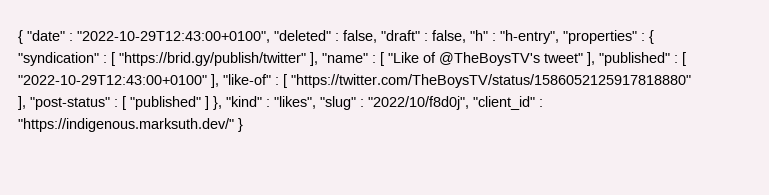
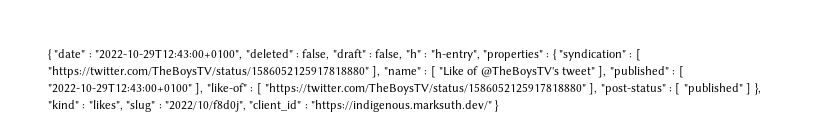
[119,52,306,66] "https://brid.gy/publish/twitter" -> [48,66,369,78] "https://twitter.com/TheBoysTV/status/1586052125917818880"

